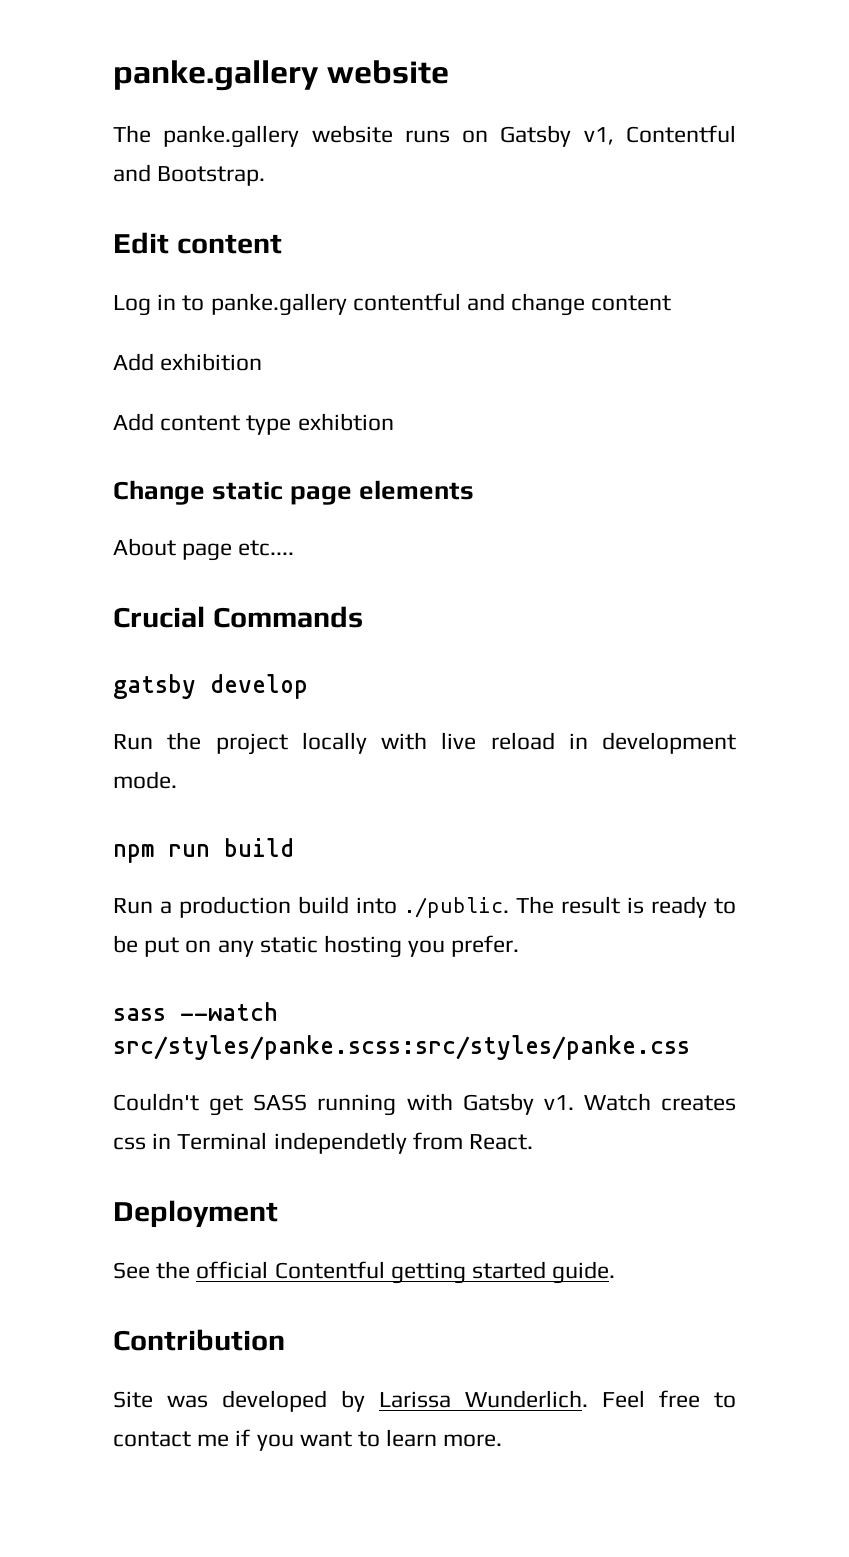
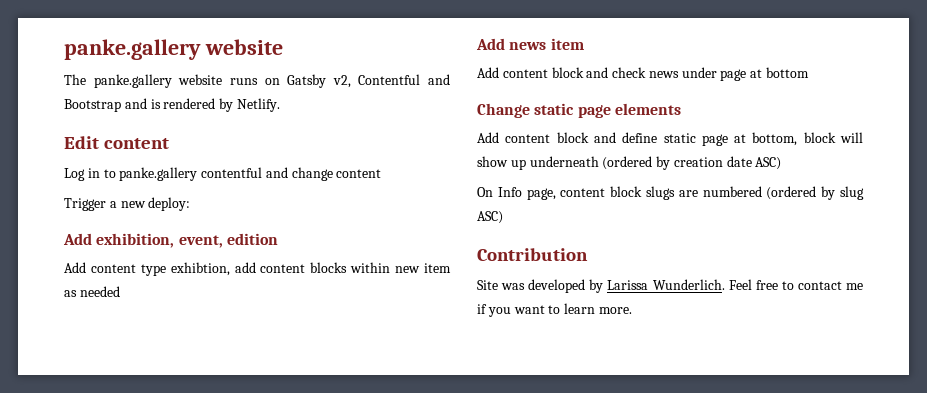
[583,127,614,145] v1, -> [332,75,351,88] v2,
[157,166,266,186] Bootstrap. -> [64,98,280,112] Bootstrap and is rendered by Netlify.
[113,353,263,371] [113,413,394,435] [113,480,475,505] [113,538,295,561] [113,606,363,628] [113,674,308,699] [113,732,736,755] [113,771,177,789] [113,838,294,863] [113,896,736,918] [113,935,520,958] [113,1002,278,1021] [113,1035,690,1060] [113,1093,736,1116] [113,1132,534,1154] [113,1200,278,1228] [113,1261,616,1284] Add exhibition // Add content type exhibtion // Change static page elements // About page etc.... // Crucial Commands // gatsby develop // Run the project locally with live reload in development mode. // npm run build // Run a production build into ./public. The result is ready to be put on any static hosting you prefer. // sass --watch src/styles/panke.scss:src/styles/panke.css // Couldn't get SASS running with Gatsby v1. Watch creates css in Terminal independetly from React. // Deployment // See the official Contentful getting started guide. -> [64,197,191,211] [63,233,278,248] [64,262,452,276] [64,286,120,297] [476,38,584,50] [477,67,810,81] [477,103,681,118] [477,132,863,146] [477,156,782,170] [477,186,864,200] [477,211,503,224] Trigger a new deploy: // Add exhibition, event, edition // Add content type exhibtion, add content blocks within new item as needed // Add news item // Add content block and check news under page at bottom // Change static page elements // Add content block and define static page at bottom, block will show up underneath (ordered by creation date ASC) // On Info page, content block slugs are numbered (ordered by slug ASC)

